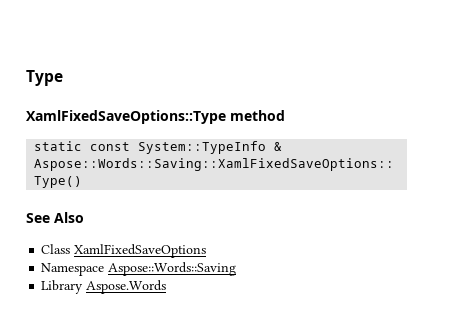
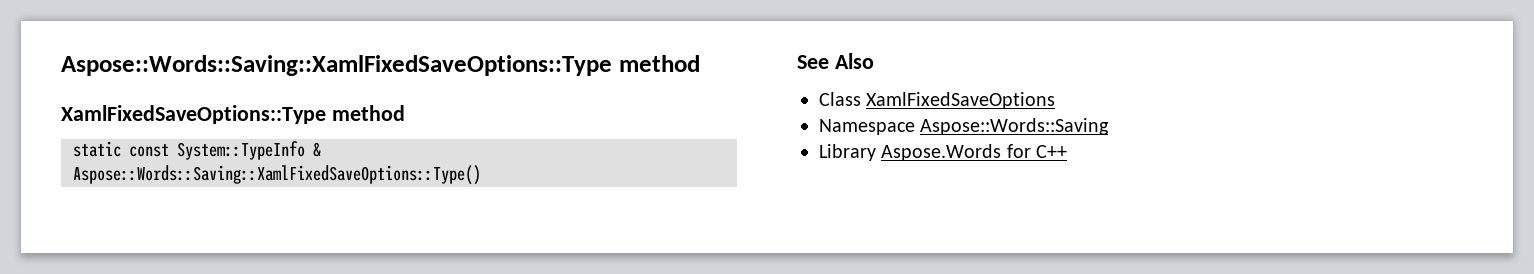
[26,70,63,86] Type -> [61,55,700,76] Aspose::Words::Saving::XamlFixedSaveOptions::Type method
(167, 287) none -> [1006,144,1068,158] for C++

